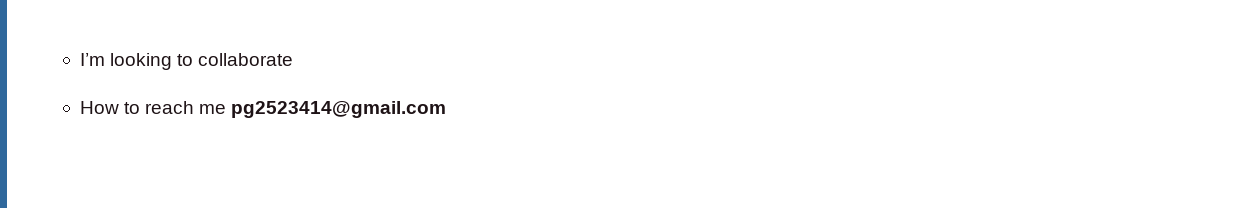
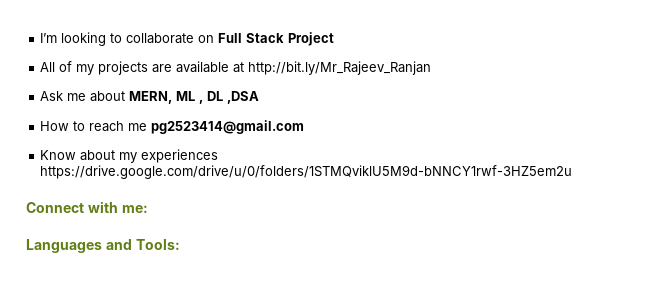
(294, 59) none -> [198,32,335,46] [40,61,432,75] [40,91,260,104] on Full Stack Project // All of my projects are available at http://bit.ly/Mr_Rajeev_Ranjan // Ask me about MERN, ML , DL ,DSA
(447, 109) none -> [40,149,219,163] [40,165,573,179] [26,201,148,213] [26,239,180,253] // Know about my experiences https://drive.google.com/drive/u/0/folders/1STMQviklU5M9d-bNNCY1rwf-3HZ5em2u // Connect with me: // Languages and Tools:

